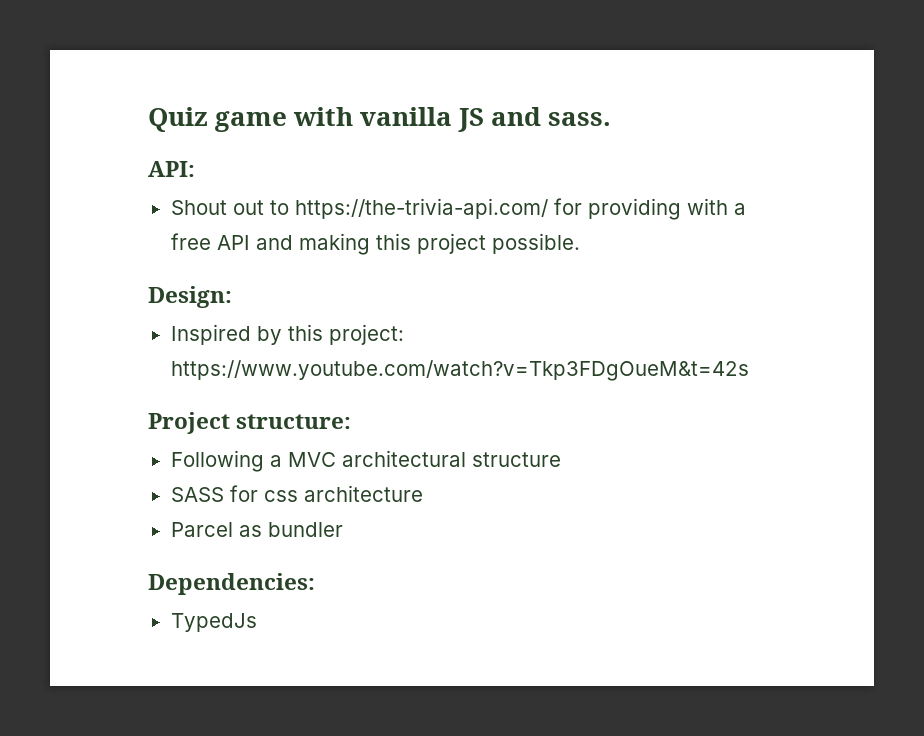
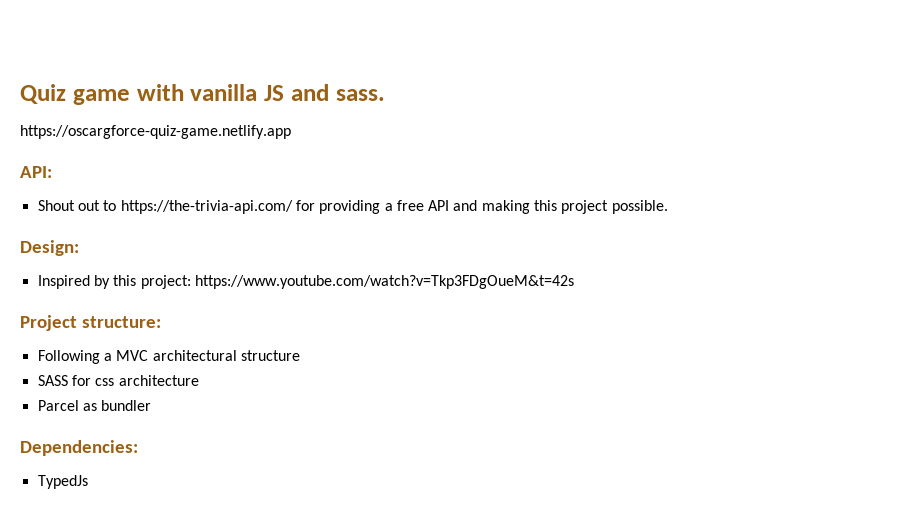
(612, 119) none -> [20,125,291,139] // https://oscargforce-quiz-game.netlify.app
[686,198,728,215] with -> (381, 207) none

